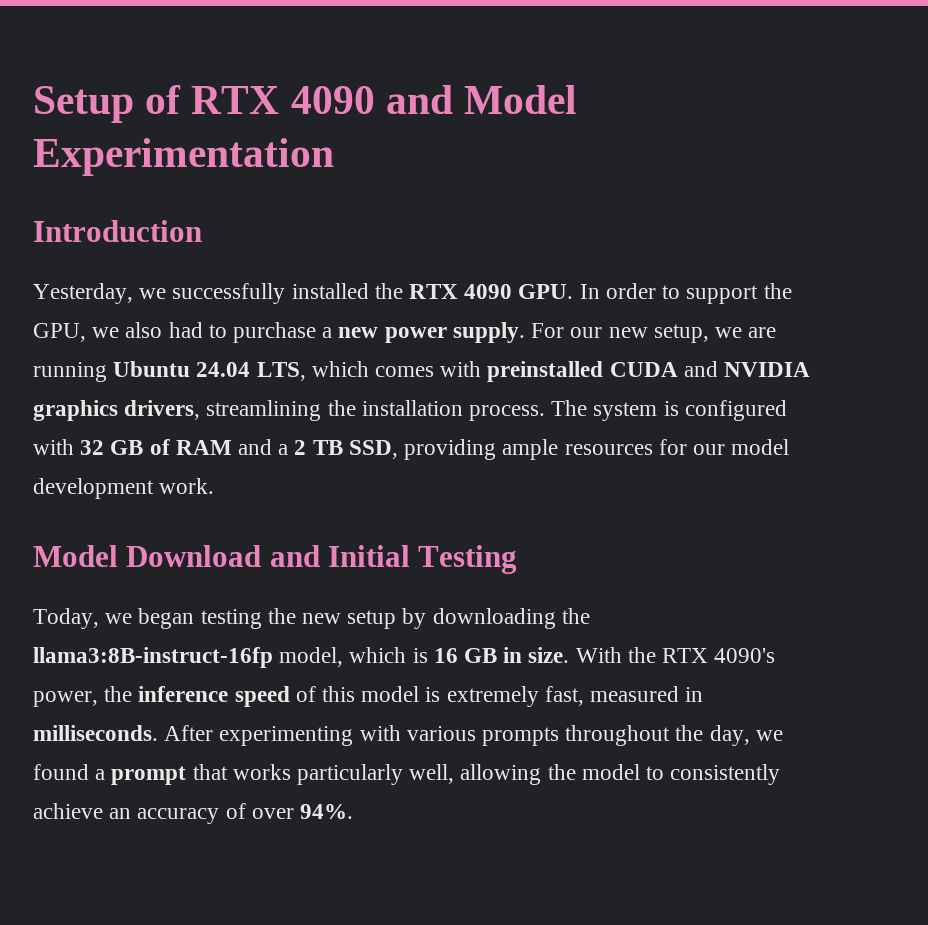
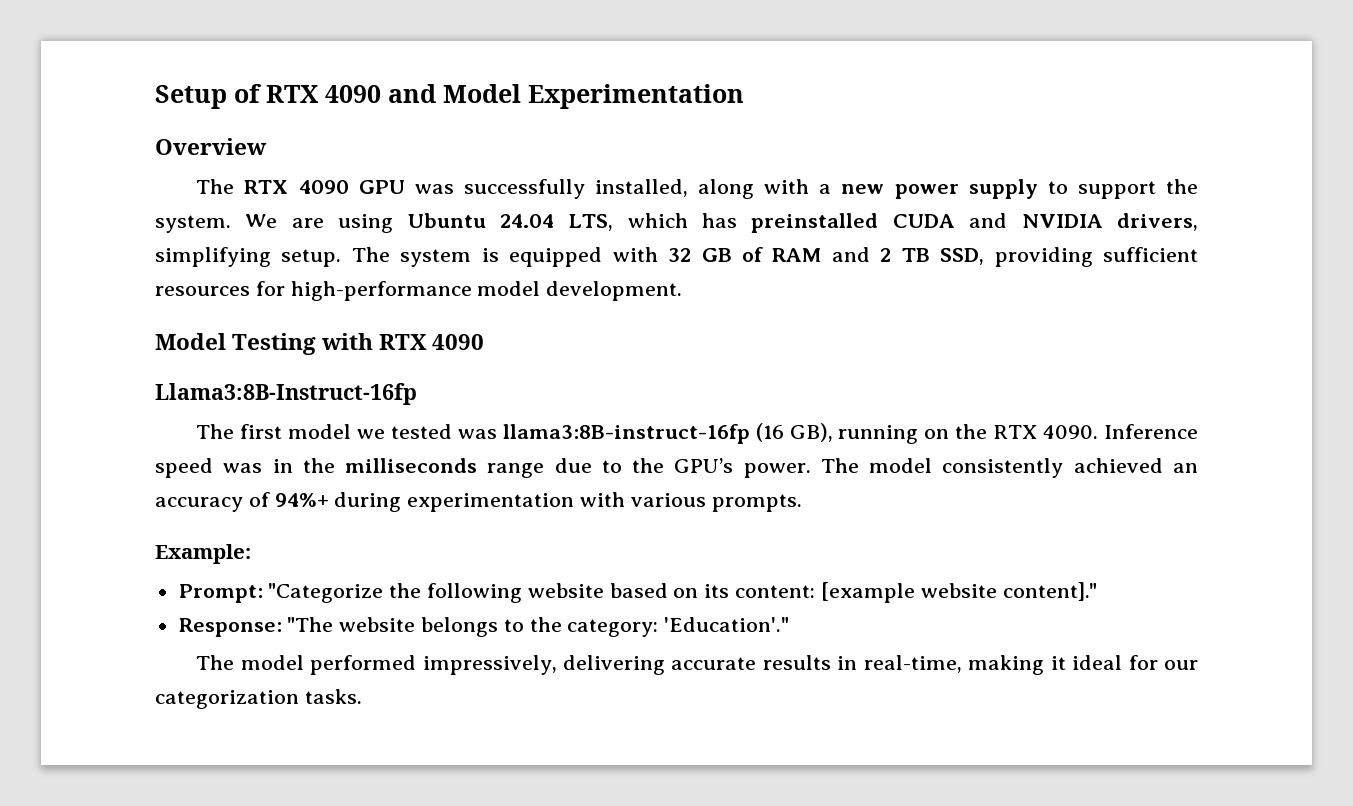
[33,220,202,242] [33,283,792,304] [33,322,777,343] [33,362,107,382] Introduction // Yesterday, we successfully installed the RTX 4090 GPU. In order to support the GPU, we also had to purchase a new power supply. For our new setup, we are running -> [155,138,267,155] [196,179,1198,199] [155,214,394,233] Overview // The RTX 4090 GPU was successfully installed, along with a new power supply to support the system. We are using
[375,361,482,377] comes with -> [702,213,738,228] has
[33,400,546,421] graphics drivers, streamlining the installation process. -> [1117,213,1199,231] [155,247,342,267] drivers, simplifying setup.
[684,400,787,421] configured -> [509,247,603,267] equipped
[278,444,289,455] a -> (870, 254) none
[502,439,559,460] ample -> [1103,247,1198,262] sufficient
[692,439,790,455] [33,478,215,499] [33,545,518,574] [33,608,590,629] [33,647,776,668] [33,686,704,707] [33,725,783,746] [33,764,781,785] [33,803,354,824] our model development work. // Model Download and Initial Testing // Today, we began testing the new setup by downloading the llama3:8B-instruct-16fp model, which is 16 GB in size. With the RTX 4090's power, the inference speed of this model is extremely fast, measured in milliseconds. After experimenting with various prompts throughout the day, we found a prompt that works particularly well, allowing the model to consistently achieve an accuracy of over 94%. -> [290,281,683,301] [155,333,485,355] [155,383,417,405] [196,423,1198,444] [155,458,1198,478] [155,492,802,512] [155,544,251,564] [178,582,1098,603] [178,617,790,637] [196,655,1198,675] [155,689,362,709] high-performance model development. // Model Testing with RTX 4090 // Llama3:8B-Instruct-16fp // The first model we tested was llama3:8B-instruct-16fp (16 GB), running on the RTX 4090. Inference speed was in the milliseconds range due to the GPU’s power. The model consistently achieved an accuracy of 94%+ during experimentation with various prompts. // Example: // Prompt: "Categorize the following website based on its content: [example website content]." // Response: "The website belongs to the category: 'Education'." // The model performed impressively, delivering accurate results in real-time, making it ideal for our categorization tasks.

